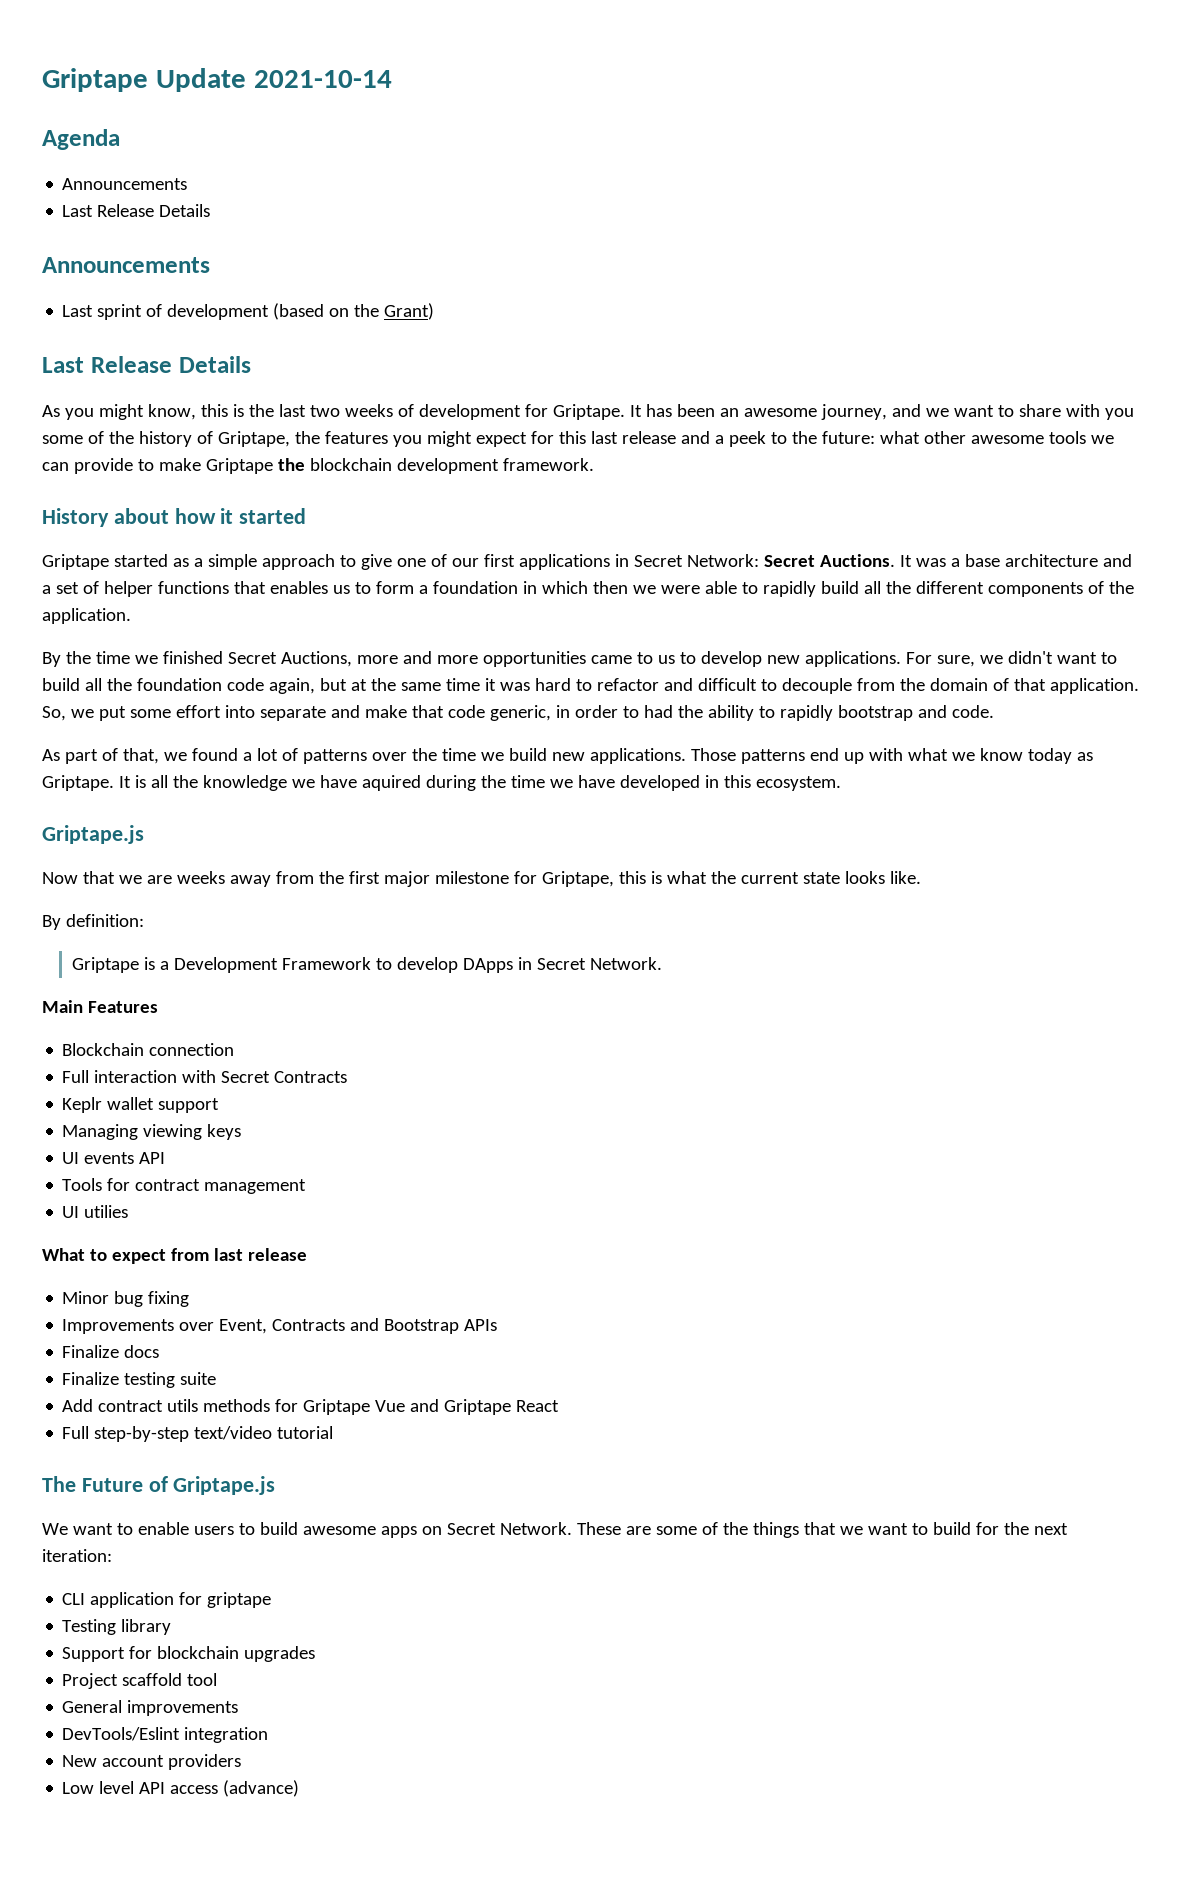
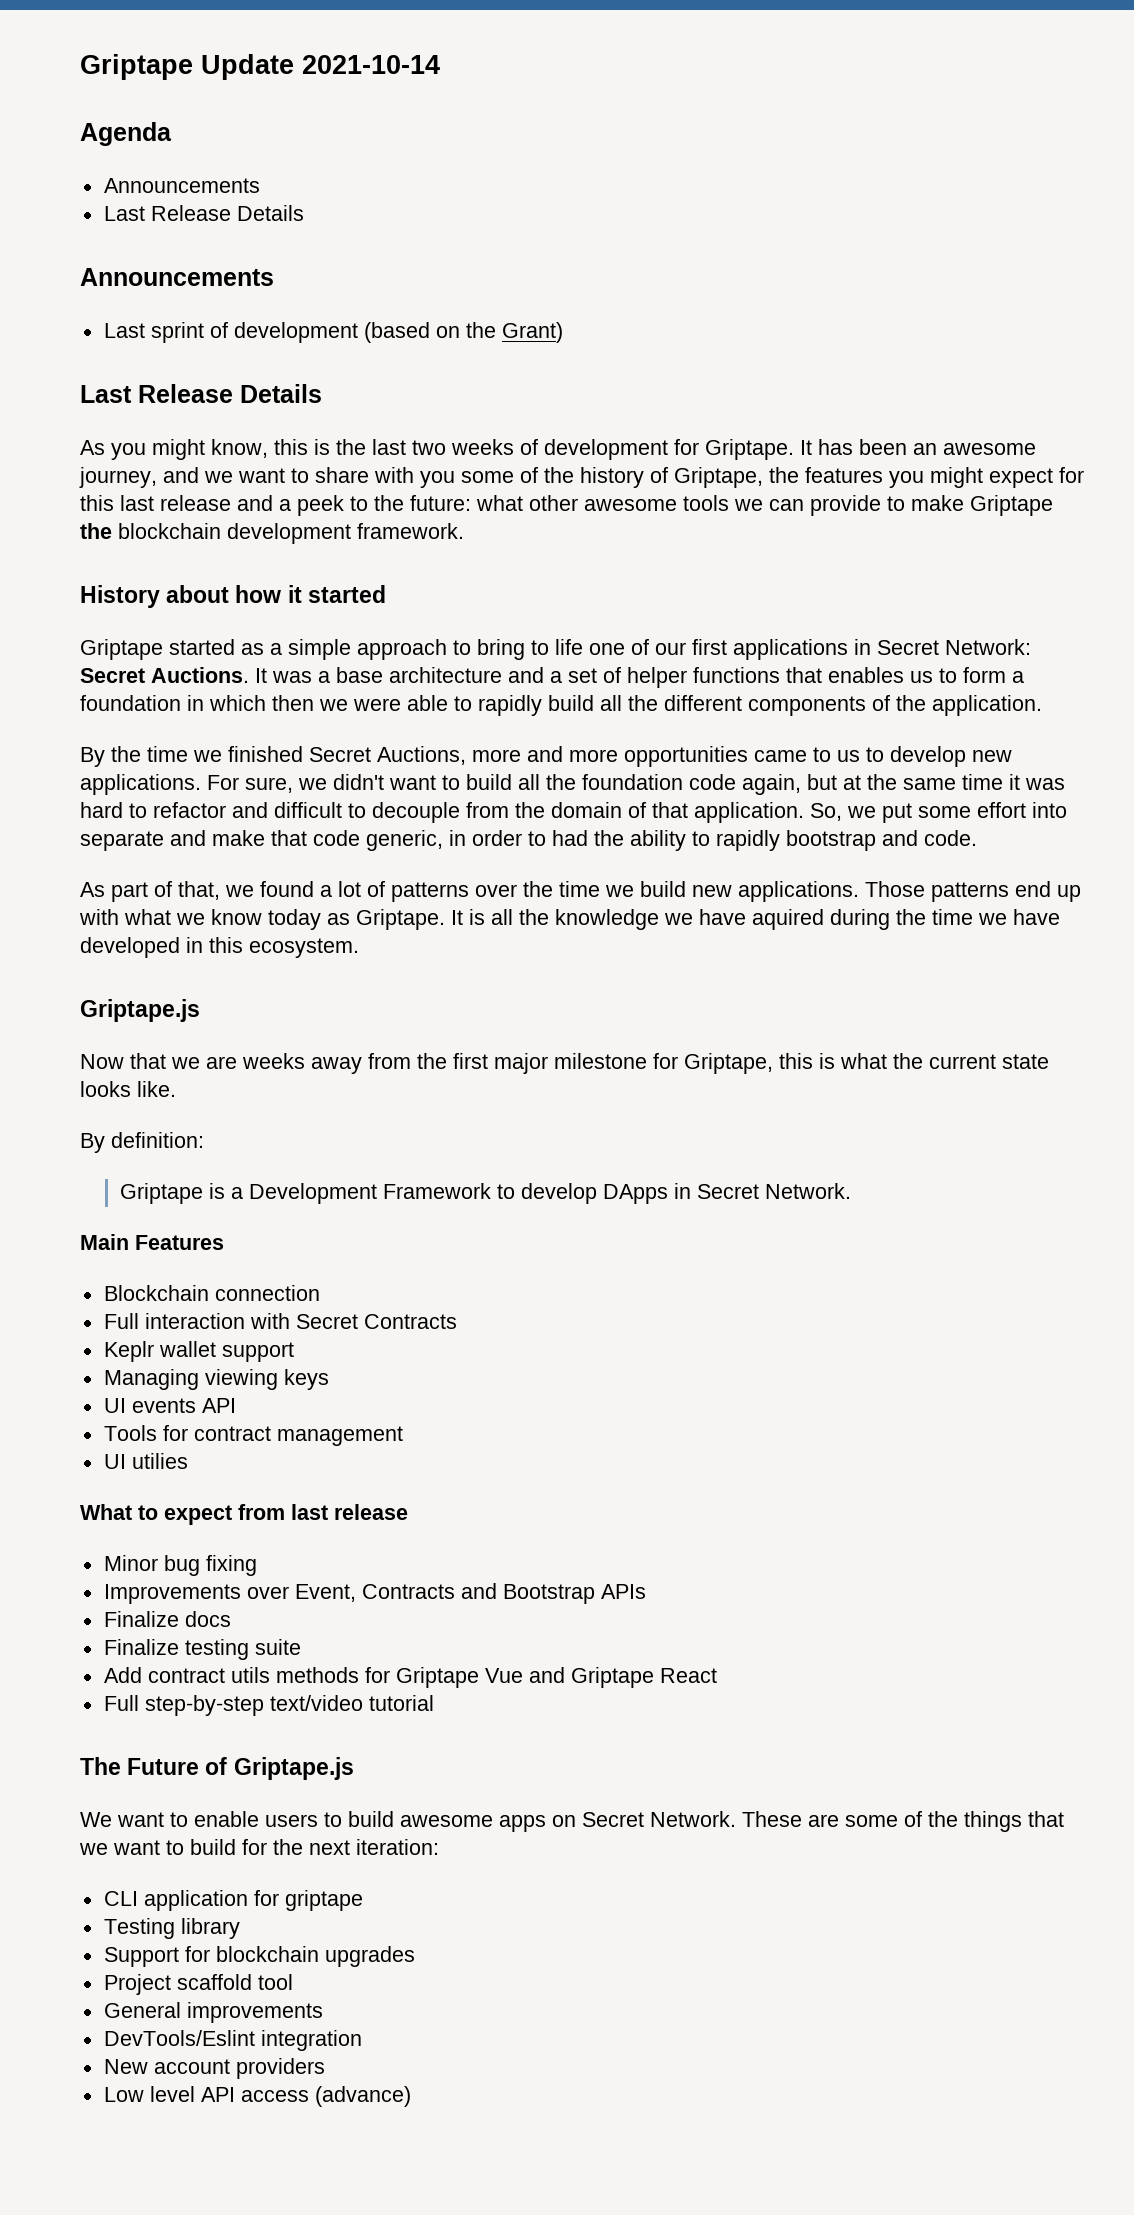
[360,554,392,570] give -> [477,639,583,660] bring to life

